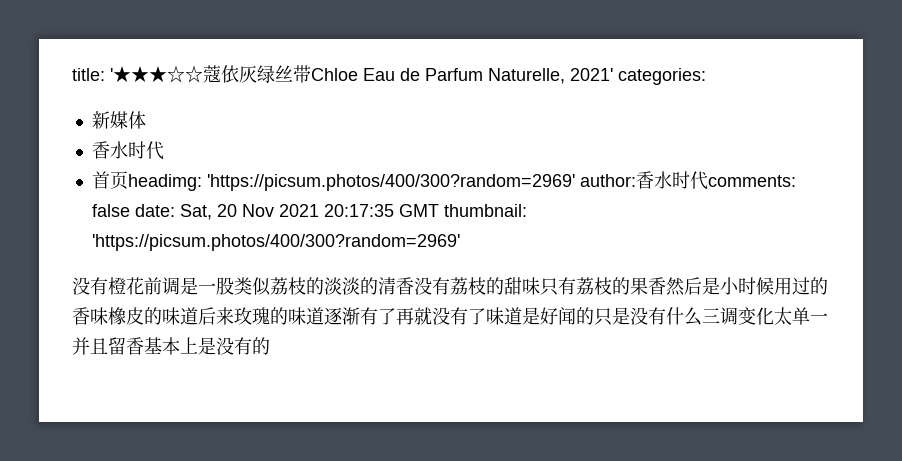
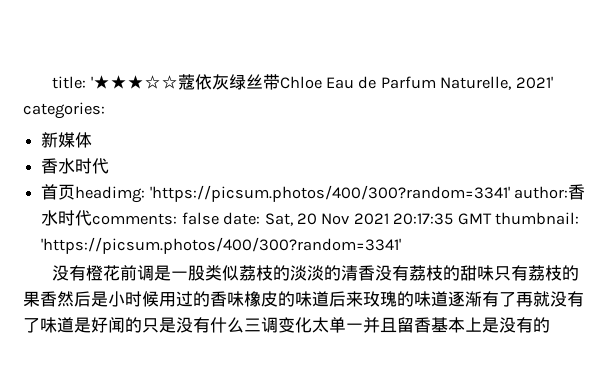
[206,174,575,191] 'https://picsum.photos/400/300?random=2969' -> [149,185,510,202] 'https://picsum.photos/400/300?random=3341'
[91,234,460,251] 'https://picsum.photos/400/300?random=2969' -> [41,237,402,254] 'https://picsum.photos/400/300?random=3341'

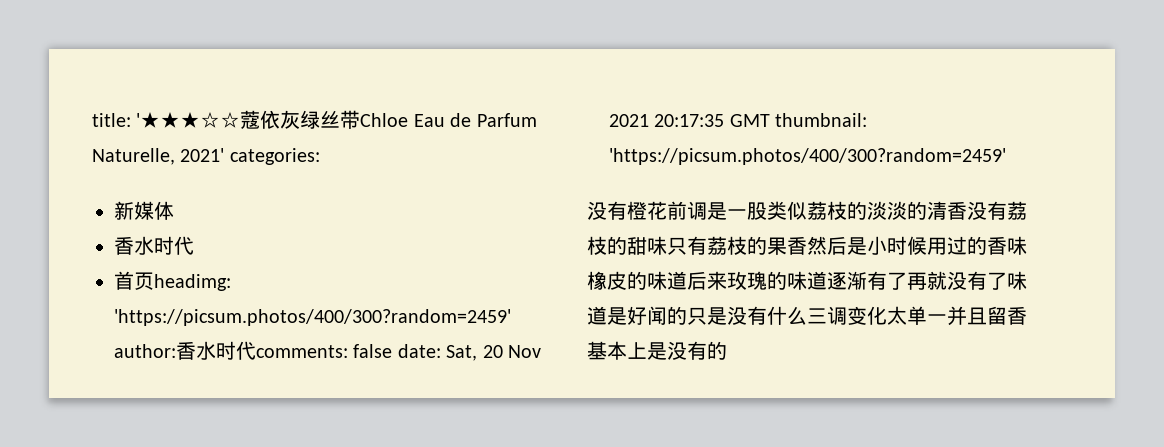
[149,185,510,202] 'https://picsum.photos/400/300?random=3341' -> [114,309,511,326] 'https://picsum.photos/400/300?random=2459'
[41,237,402,254] 'https://picsum.photos/400/300?random=3341' -> [609,148,1006,165] 'https://picsum.photos/400/300?random=2459'

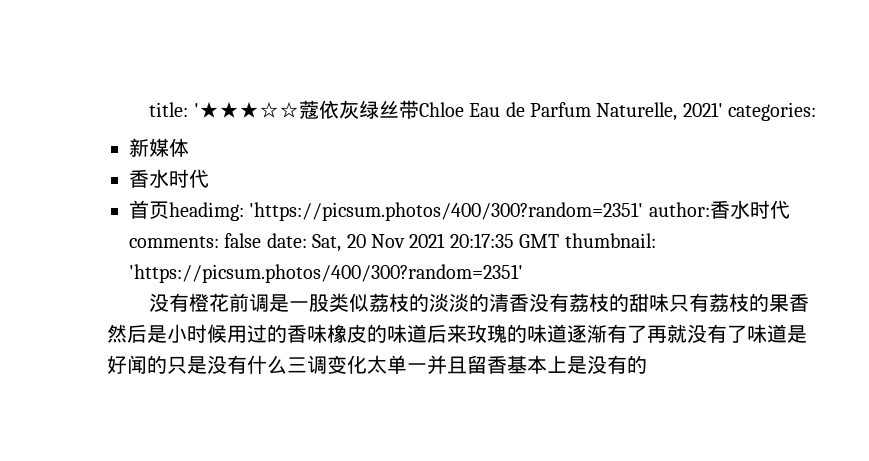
[114,309,511,326] 'https://picsum.photos/400/300?random=2459' -> [249,202,644,221] 'https://picsum.photos/400/300?random=2351'
[609,148,1006,165] 'https://picsum.photos/400/300?random=2459' -> [129,264,523,283] 'https://picsum.photos/400/300?random=2351'

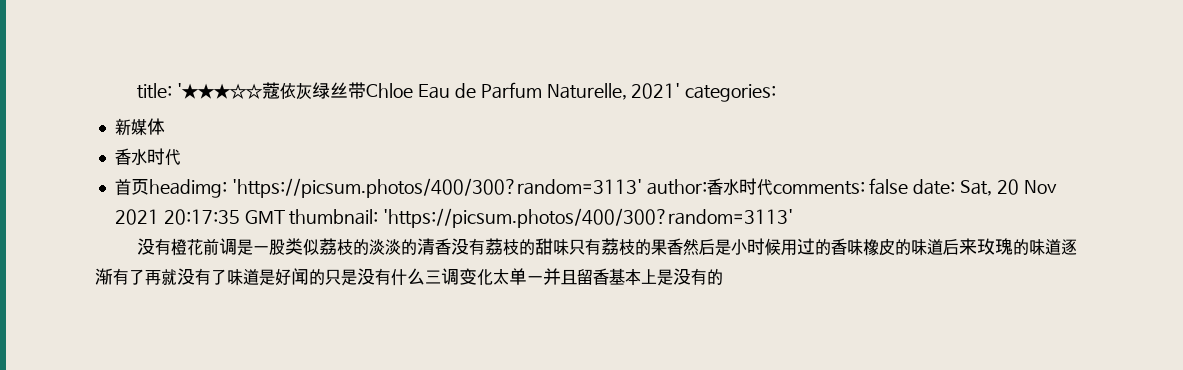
[249,202,644,221] 'https://picsum.photos/400/300?random=2351' -> [231,178,642,198] 'https://picsum.photos/400/300?random=3113'
[129,264,523,283] 'https://picsum.photos/400/300?random=2351' -> [383,208,794,228] 'https://picsum.photos/400/300?random=3113'

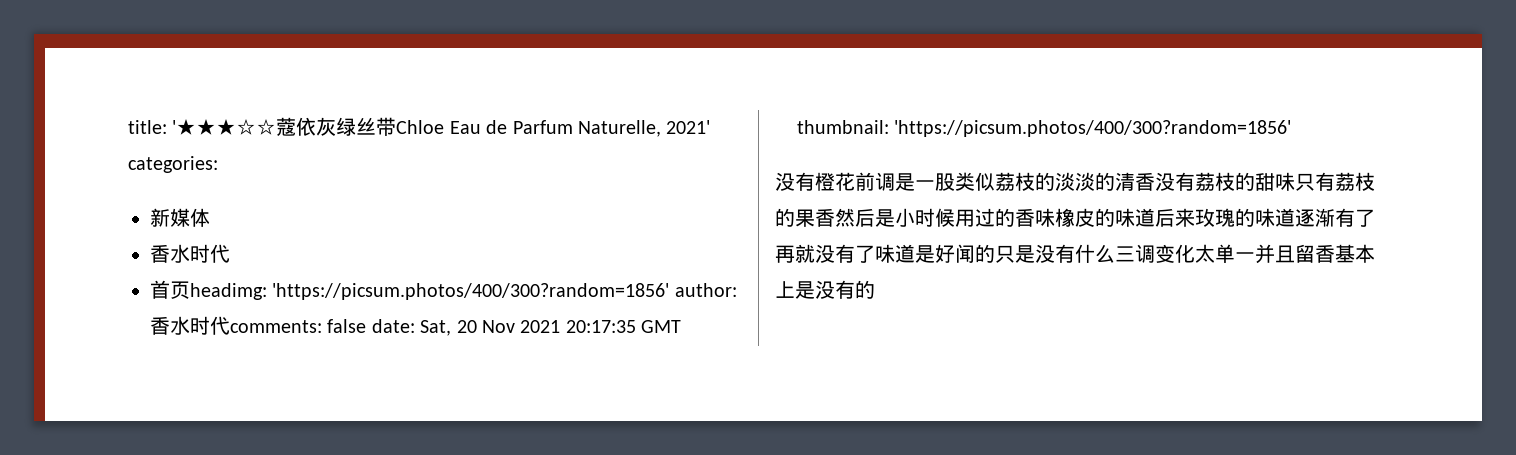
[231,178,642,198] 'https://picsum.photos/400/300?random=3113' -> [272,283,670,300] 'https://picsum.photos/400/300?random=1856'
[383,208,794,228] 'https://picsum.photos/400/300?random=3113' -> [894,120,1292,137] 'https://picsum.photos/400/300?random=1856'

